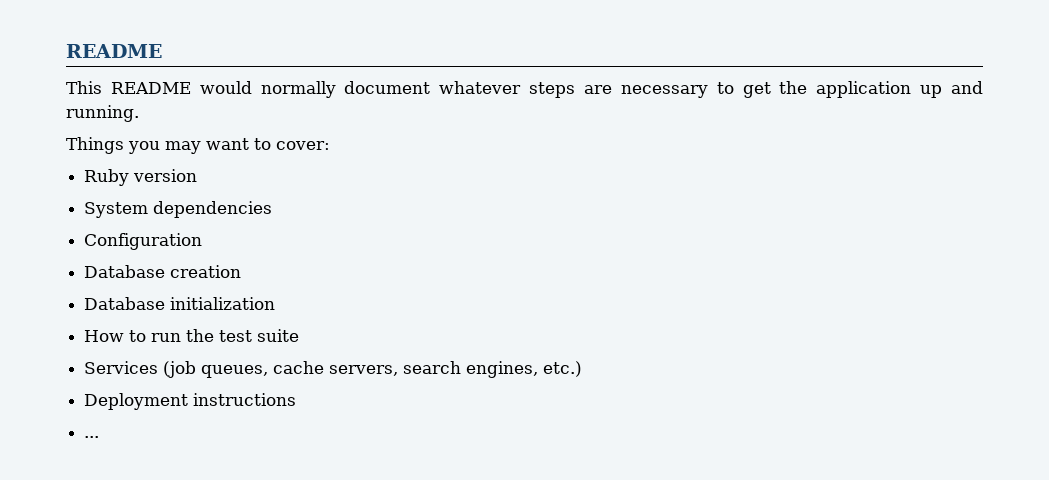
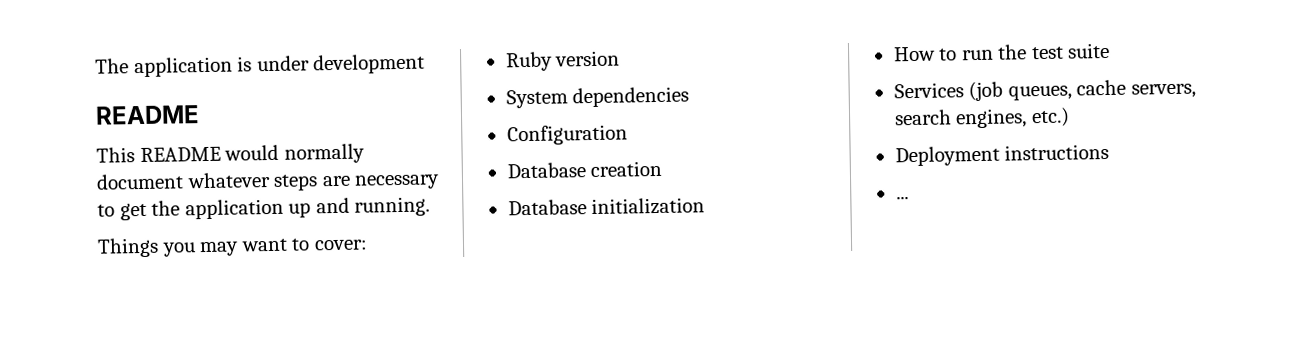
(66, 51) none -> [95,53,426,78] The application is under development //

